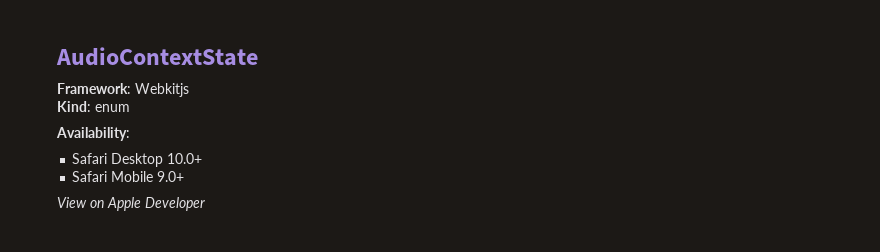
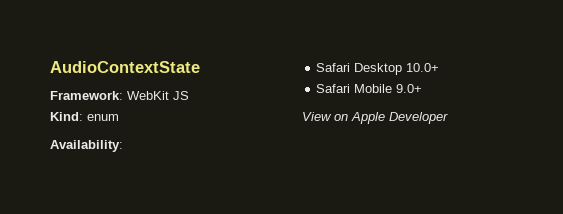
[135,83,189,97] Webkitjs -> [127,91,189,100] WebKit JS

